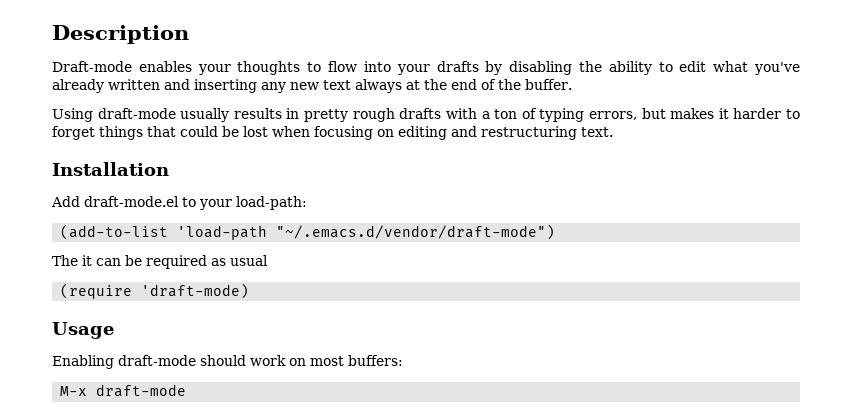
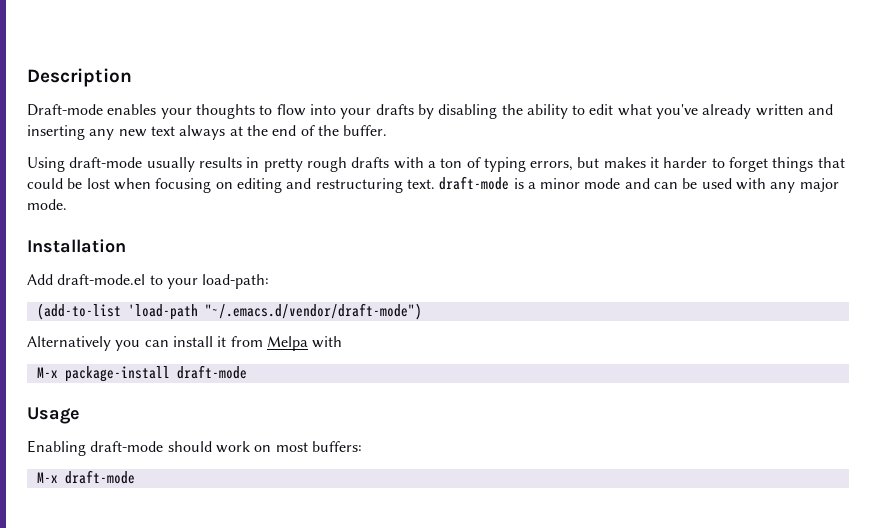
(613, 132) none -> [439,176,839,193] [27,199,67,210] draft-mode is a minor mode and can be used with any major mode.
[52,255,268,269] [60,283,250,299] The it can be required as usual // (require 'draft-mode) -> [27,336,343,351] [36,365,247,382] Alternatively you can install it from Melpa with // M-x package-install draft-mode

